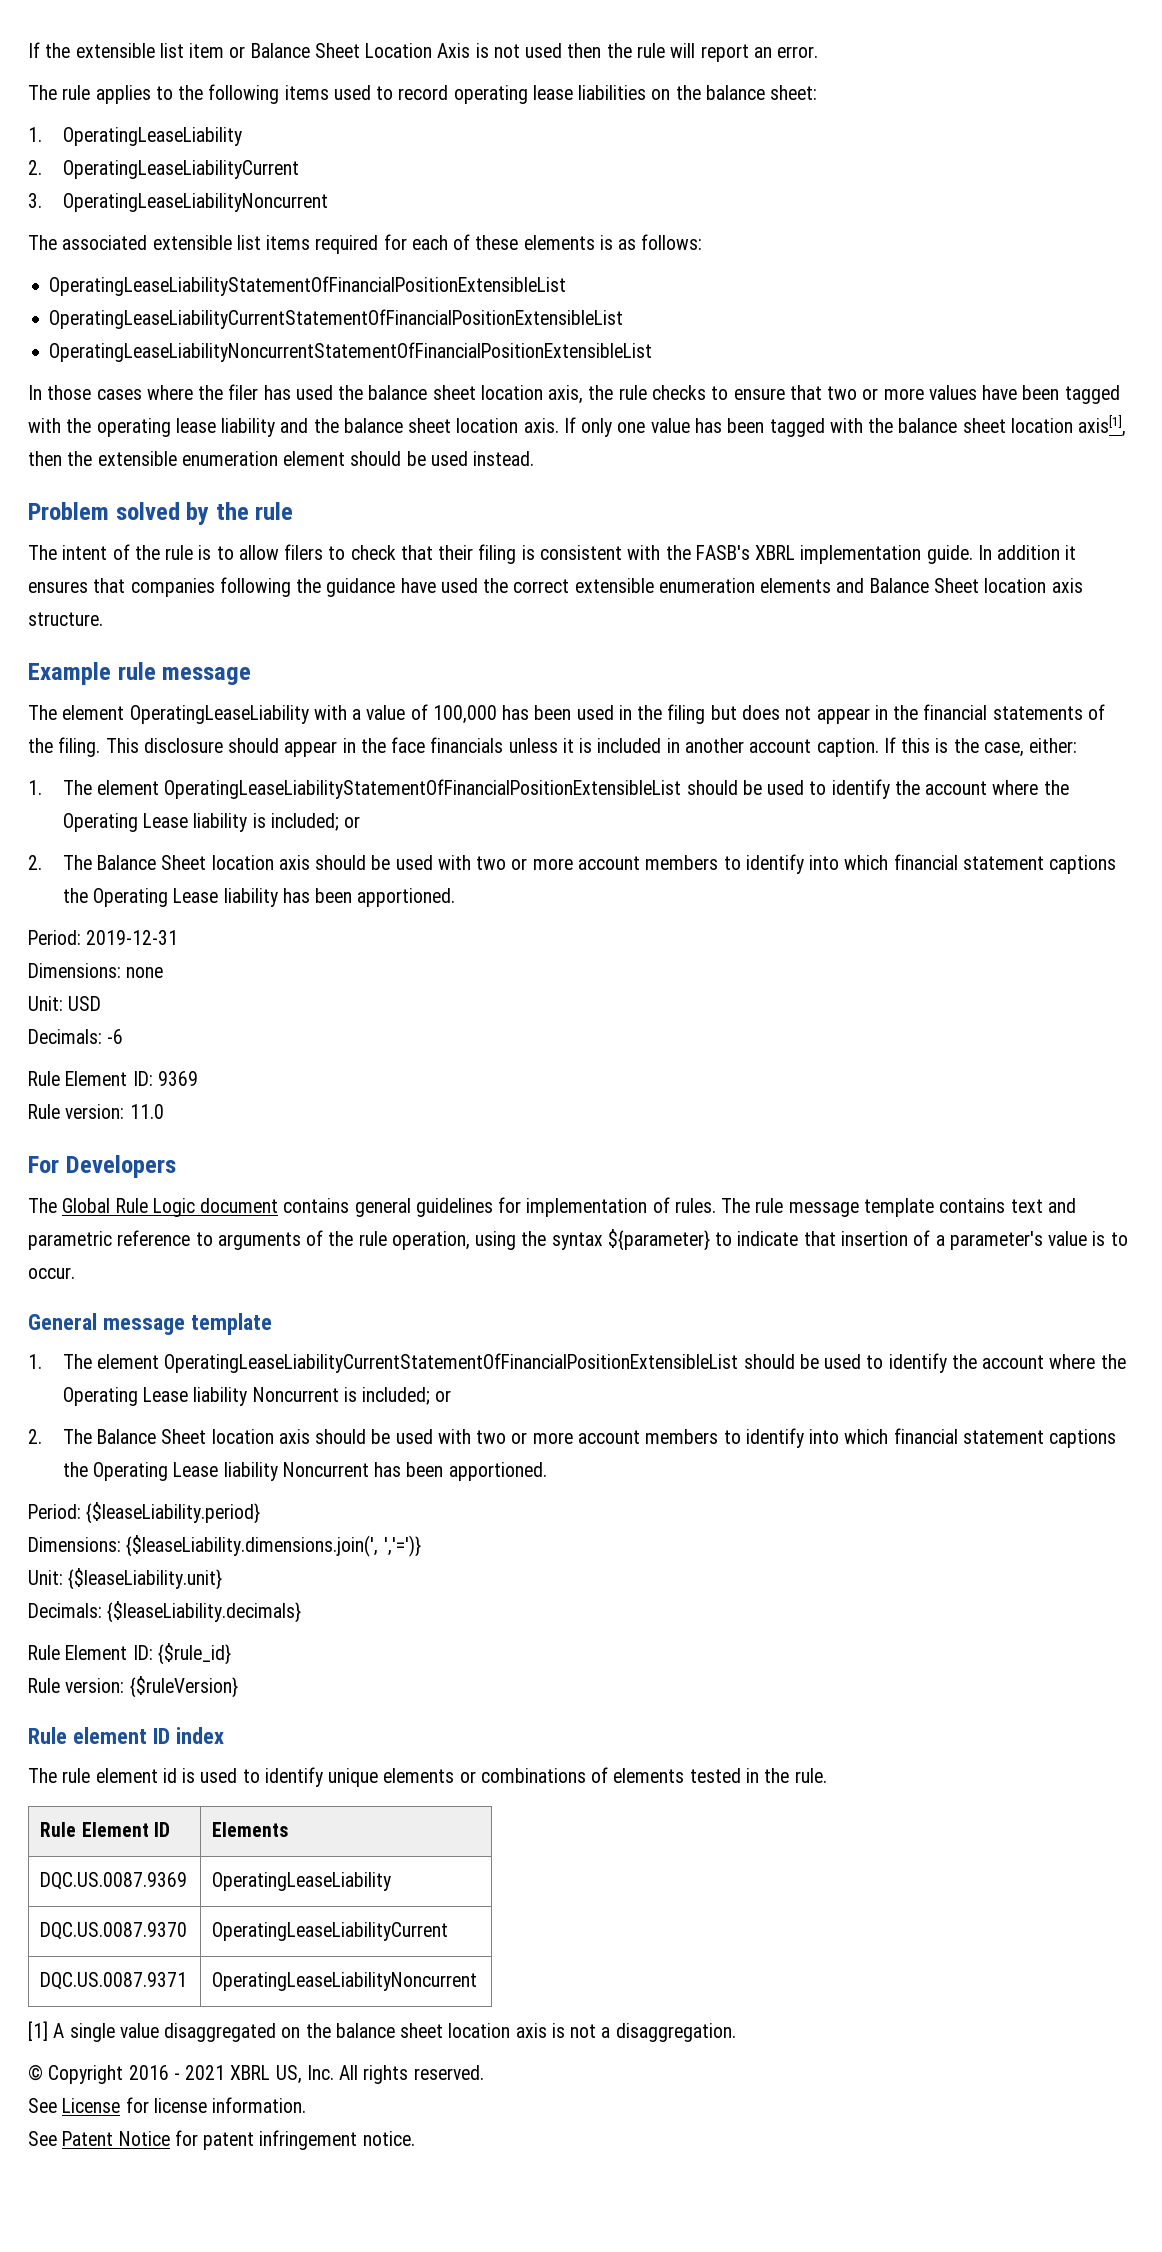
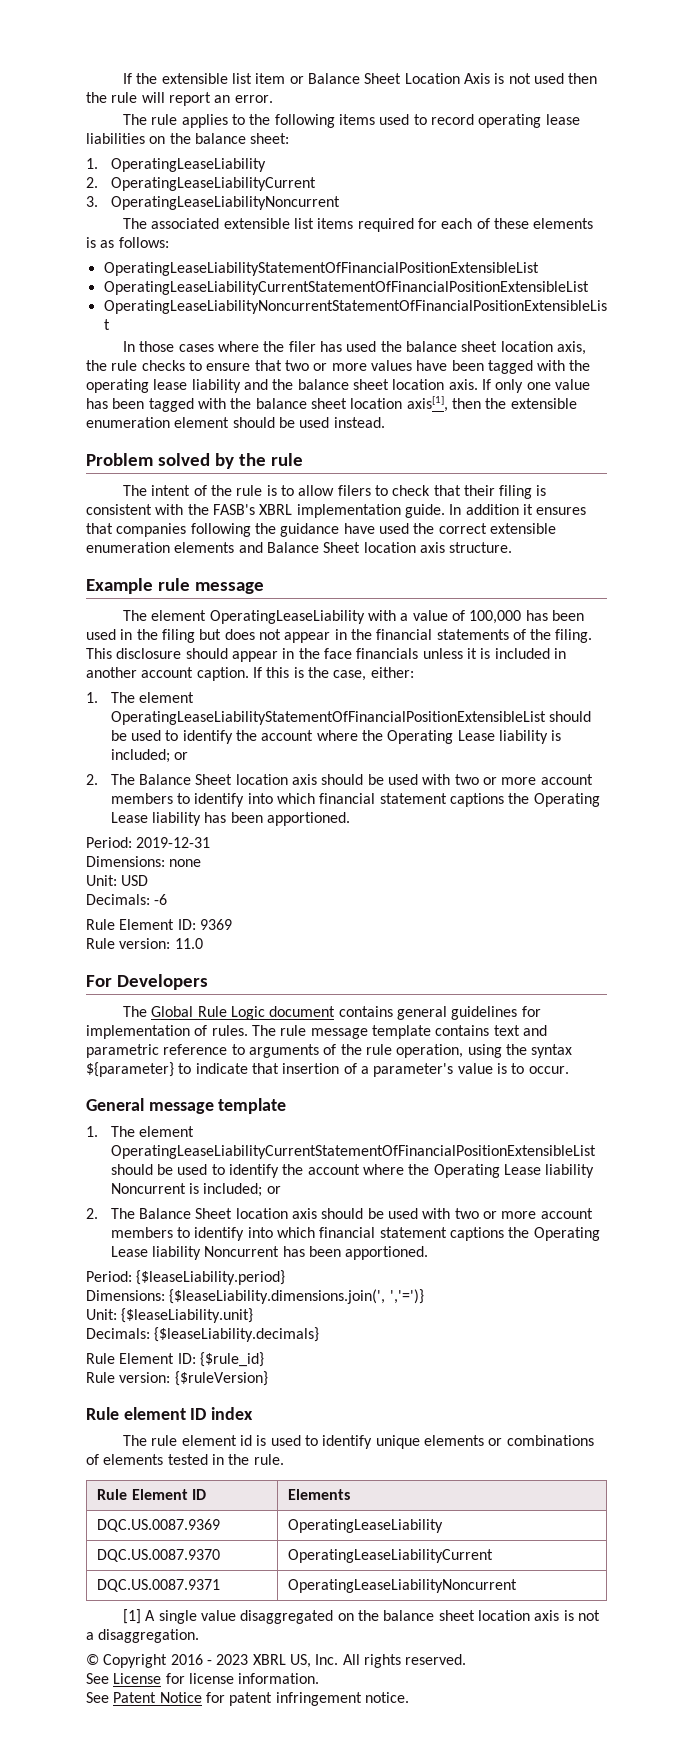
[185,2065,226,2080] 2021 -> [216,1654,249,1665] 2023

